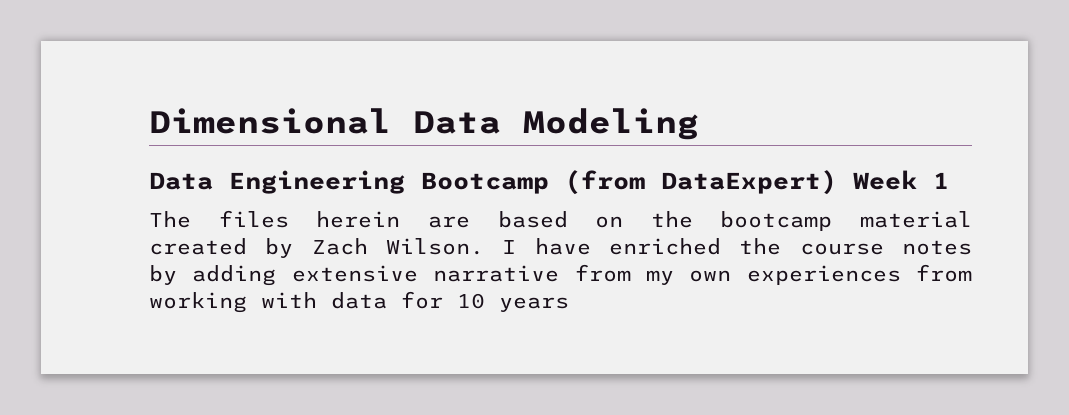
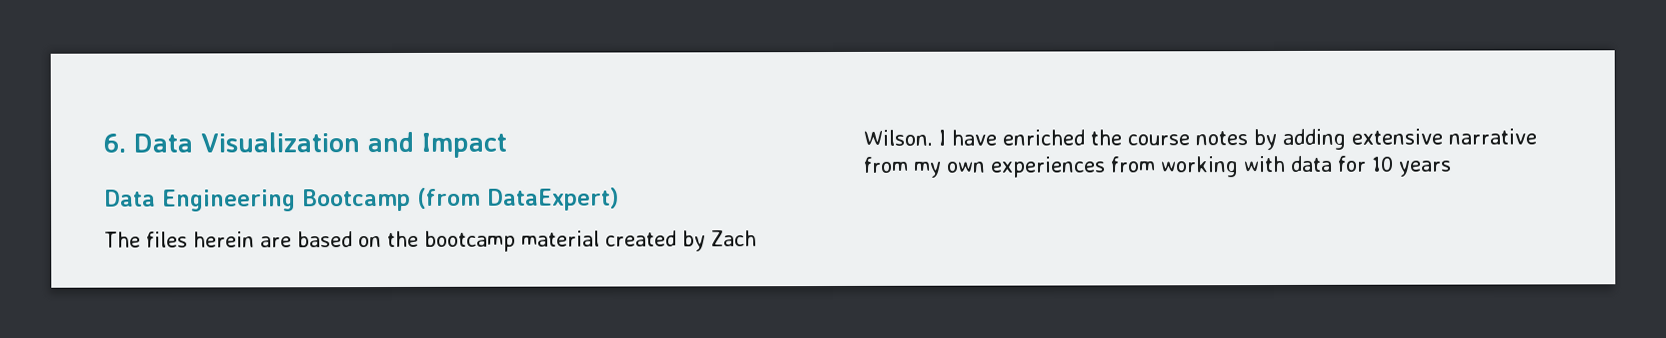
[149,108,699,140] Dimensional Data Modeling -> [103,131,507,158] 6. Data Visualization and Impact
[853,170,949,190] Week 1 -> (620, 199) none

